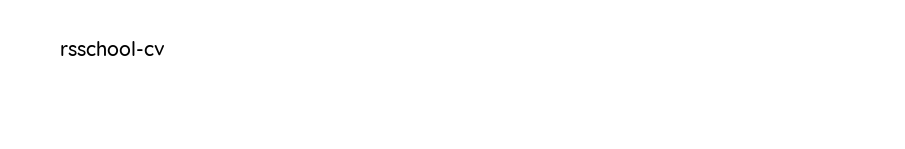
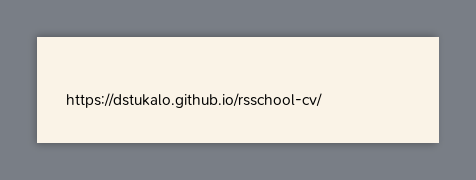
[60,41,165,56] rsschool-cv -> [66,93,322,108] https://dstukalo.github.io/rsschool-cv/

